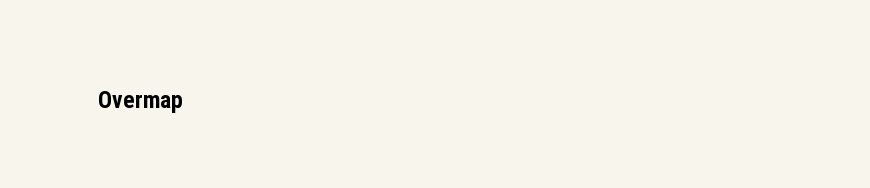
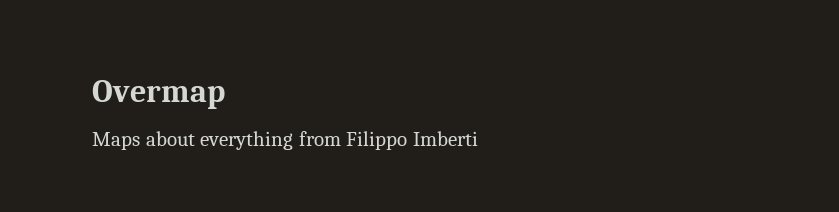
(183, 102) none -> [92,131,478,150] // Maps about everything from Filippo Imberti

